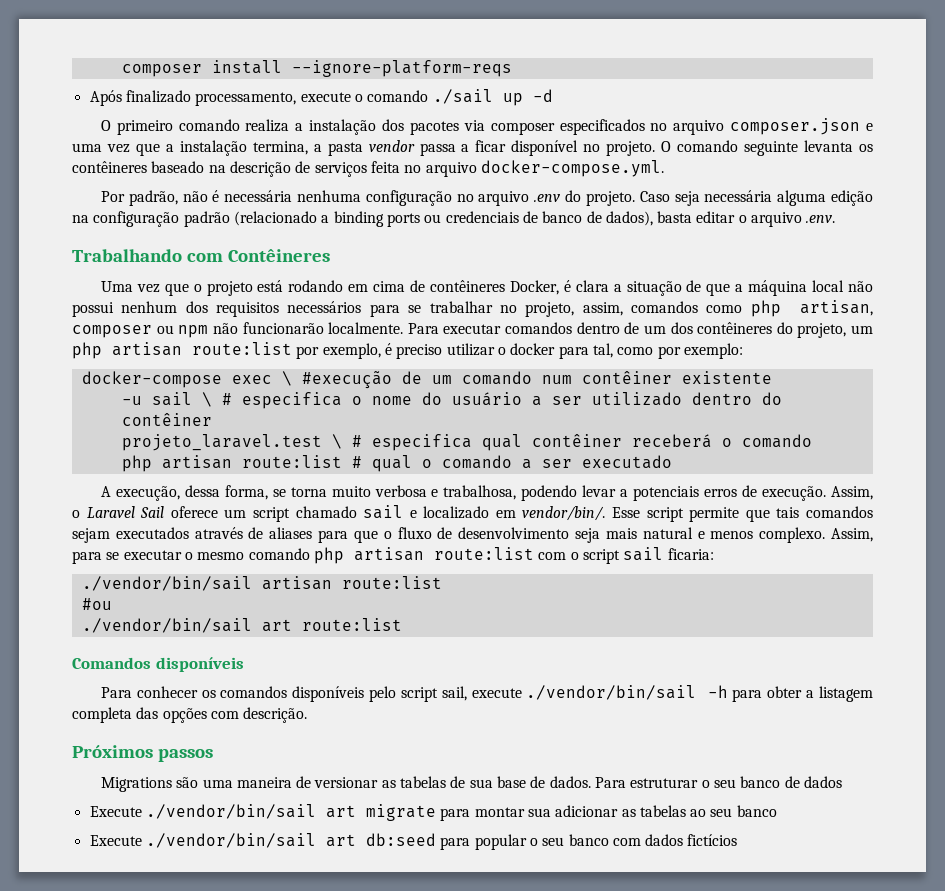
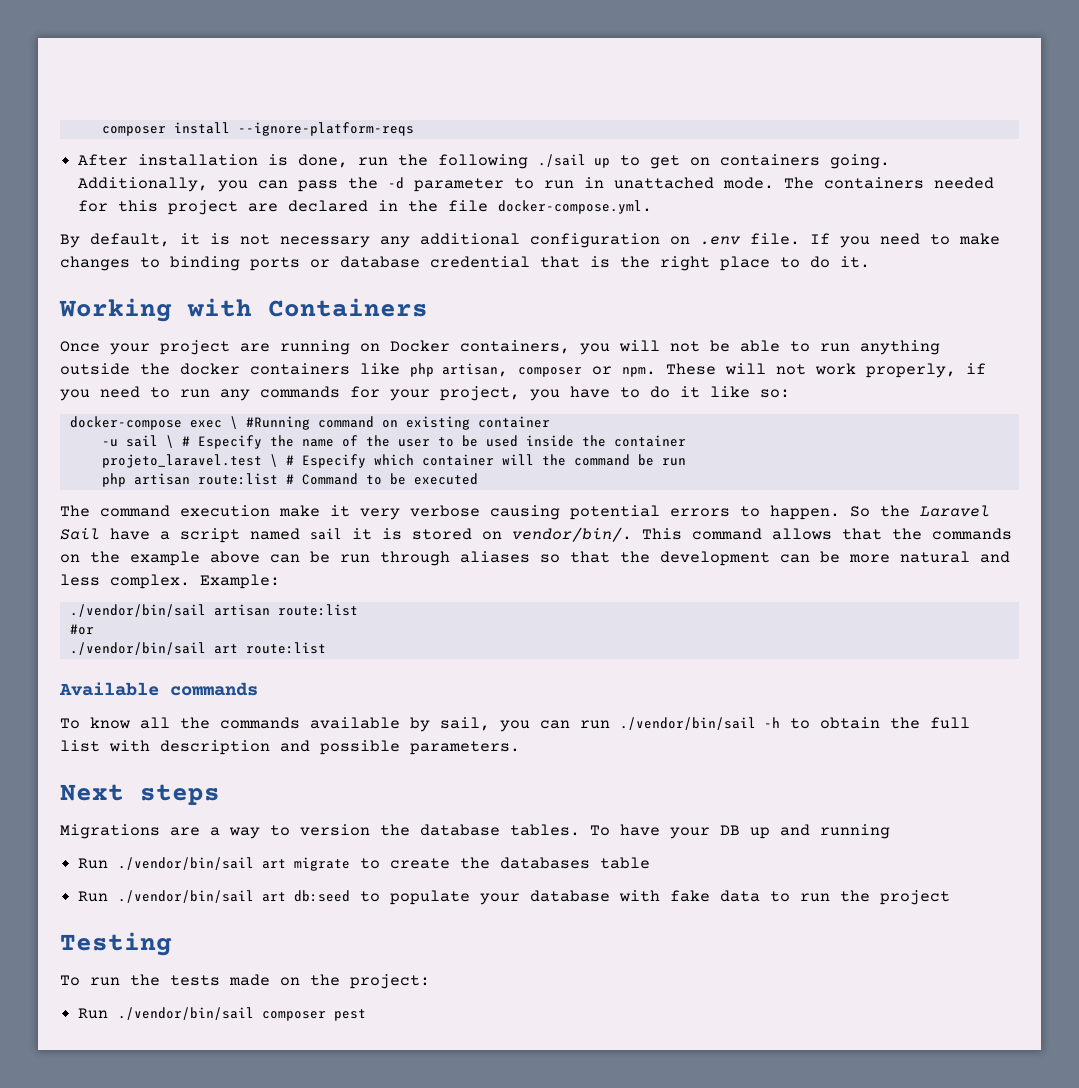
[89,89,553,106] [100,118,873,135] [72,140,873,156] [72,160,664,177] [100,190,873,206] [72,211,836,227] [72,249,330,262] [100,280,873,296] [72,300,873,317] [72,322,873,338] [72,342,743,359] [81,371,772,389] [121,392,782,409] [121,413,212,426] [121,434,812,451] [121,455,672,472] [100,485,873,501] [72,505,874,522] [72,527,874,543] [72,547,714,564] Após finalizado processamento, execute o comando ./sail up -d // O primeiro comando realiza a instalação dos pacotes via composer especificados no arquivo composer.json e uma vez que a instalação termina, a pasta vendor passa a ficar disponível no projeto. O comando seguinte levanta os contêineres baseado na descrição de serviços feita no arquivo docker-compose.yml. // Por padrão, não é necessária nenhuma configuração no arquivo .env do projeto. Caso seja necessária alguma edição na configuração padrão (relacionado a binding ports ou credenciais de banco de dados), basta editar o arquivo .env. // Trabalhando com Contêineres // Uma vez que o projeto está rodando em cima de contêineres Docker, é clara a situação de que a máquina local não possui nenhum dos requisitos necessários para se trabalhar no projeto, assim, comandos como php artisan, composer ou npm não funcionarão localmente. Para executar comandos dentro de um dos contêineres do projeto, um php artisan route:list por exemplo, é preciso utilizar o docker para tal, como por exemplo: // docker-compose exec \ #execução de um comando num contêiner existente // -u sail \ # especifica o nome do usuário a ser utilizado dentro do contêiner // projeto_laravel.test \ # especifica qual contêiner receberá o comando // php artisan route:list # qual o comando a ser executado // A execução, dessa forma, se torna muito verbosa e trabalhosa, podendo levar a potenciais erros de execução. Assim, o Laravel Sail oferece um script chamado sail e localizado em vendor/bin/. Esse script permite que tais comandos sejam executados através de aliases para que o fluxo de desenvolvimento seja mais natural e menos complexo. Assim, para se executar o mesmo comando php artisan route:list com o script sail ficaria: -> [78,154,891,169] [78,177,995,192] [78,200,653,215] [60,233,1000,248] [60,256,870,271] [59,298,428,322] [60,340,940,355] [60,363,986,378] [60,386,790,401] [69,416,550,430] [101,435,686,449] [101,454,686,468] [101,473,478,487] [60,505,990,520] [60,527,1012,543] [60,551,1010,566] [60,574,280,589] After installation is done, run the following ./sail up to get on containers going. Additionally, you can pass the -d parameter to run in unattached mode. The containers needed for this project are declared in the file docker-compose.yml. // By default, it is not necessary any additional configuration on .env file. If you need to make changes to binding ports or database credential that is the right place to do it. // Working with Containers // Once your project are running on Docker containers, you will not be able to run anything outside the docker containers like php artisan, composer or npm. These will not work properly, if you need to run any commands for your project, you have to do it like so: // docker-compose exec \ #Running command on existing container // -u sail \ # Especify the name of the user to be used inside the container // projeto_laravel.test \ # Especify which container will the command be run // php artisan route:list # Command to be executed // The command execution make it very verbose causing potential errors to happen. So the Laravel Sail have a script named sail it is stored on vendor/bin/. This command allows that the commands on the example above can be run through aliases so that the development can be more natural and less complex. Example:
[81,598,112,610] #ou -> [69,624,94,635] #or
[72,657,244,672] [100,685,874,702] [72,707,308,723] [72,745,213,762] [100,776,842,792] [89,804,777,821] [89,833,738,850] Comandos disponíveis // Para conhecer os comandos disponíveis pelo script sail, execute ./vendor/bin/sail -h para obter a listagem completa das opções com descrição. // Próximos passos // Migrations são uma maneira de versionar as tabelas de sua base de dados. Para estruturar o seu banco de dados // Execute ./vendor/bin/sail art migrate para montar sua adicionar as tabelas ao seu banco // Execute ./vendor/bin/sail art db:seed para popular o seu banco com dados fictícios -> [59,682,258,696] [60,717,970,732] [60,740,520,755] [60,784,220,805] [60,824,890,839] [78,857,651,871] [78,890,951,905] [60,932,172,956] [60,974,430,989] [78,1007,367,1021] Available commands // To know all the commands available by sail, you can run ./vendor/bin/sail -h to obtain the full list with description and possible parameters. // Next steps // Migrations are a way to version the database tables. To have your DB up and running // Run ./vendor/bin/sail art migrate to create the databases table // Run ./vendor/bin/sail art db:seed to populate your database with fake data to run the project // Testing // To run the tests made on the project: // Run ./vendor/bin/sail composer pest

